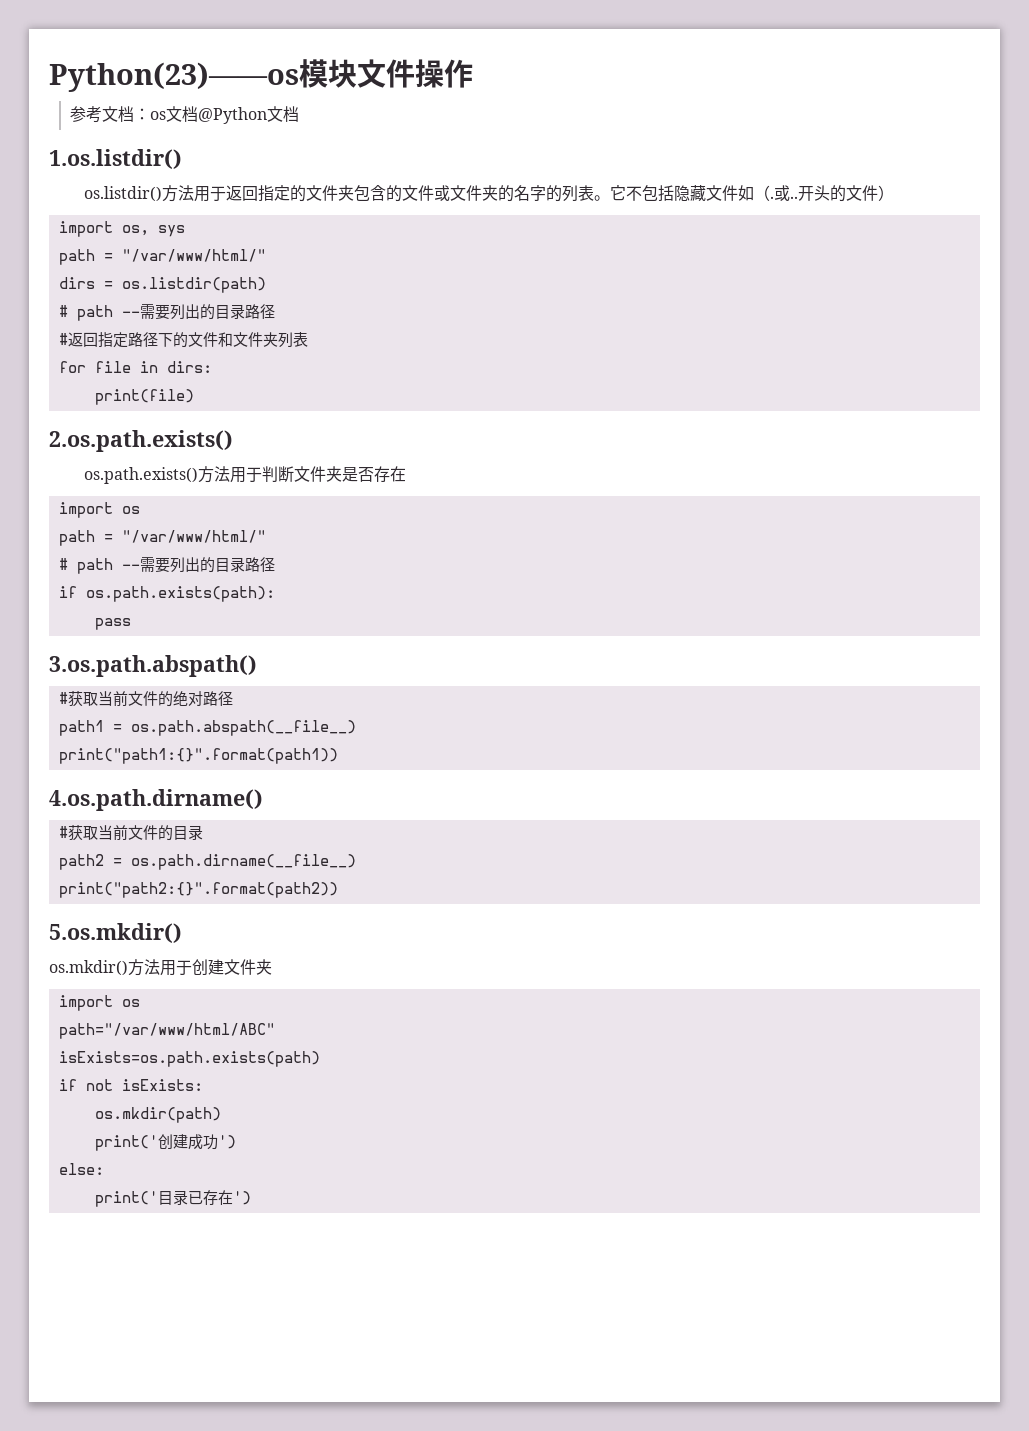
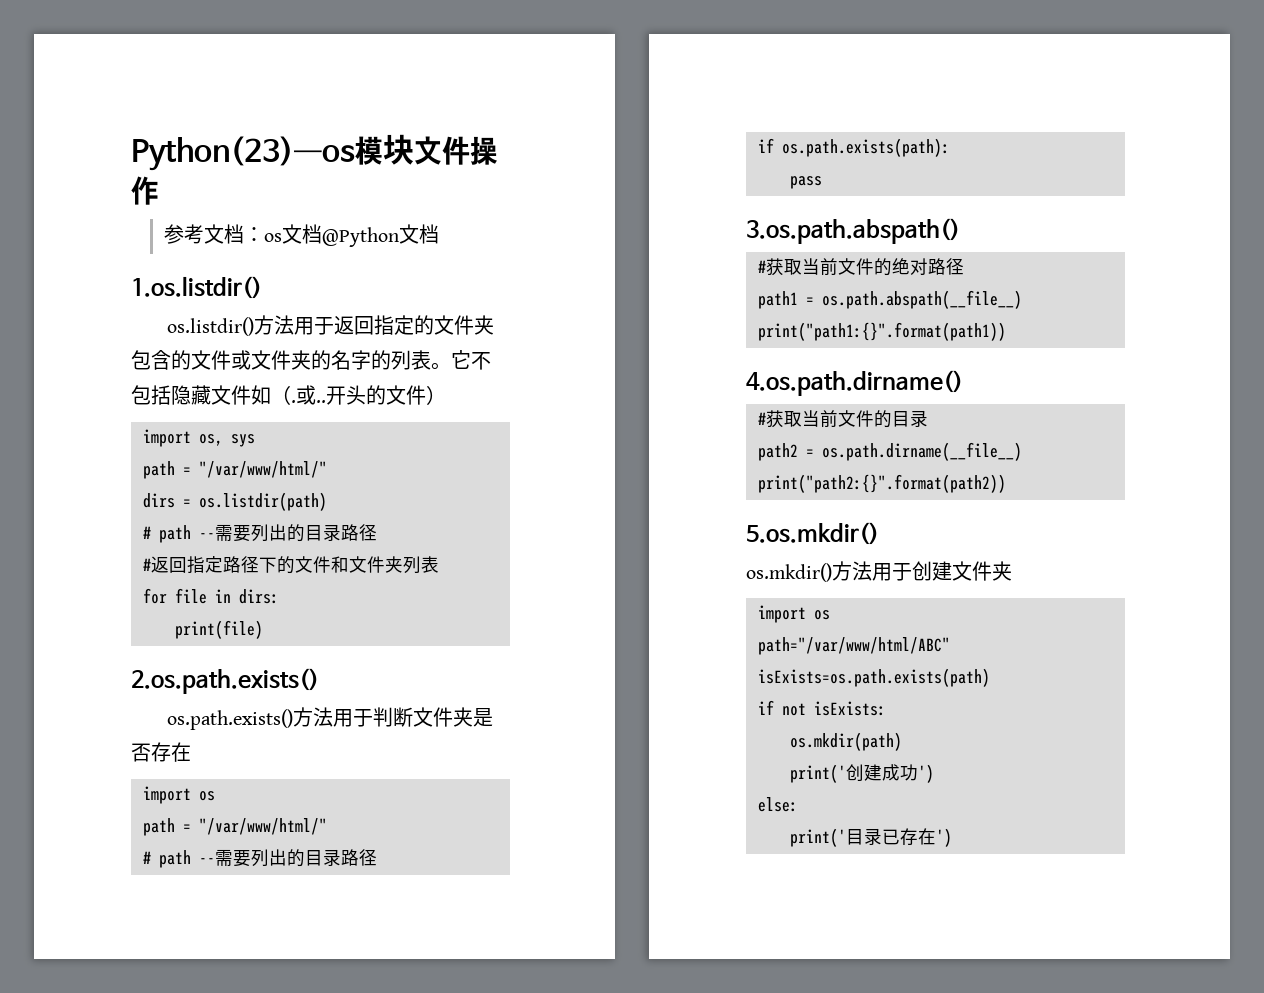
[49,62,299,92] Python(23)——os -> [131,136,355,171] Python(23)—os

